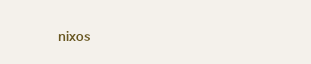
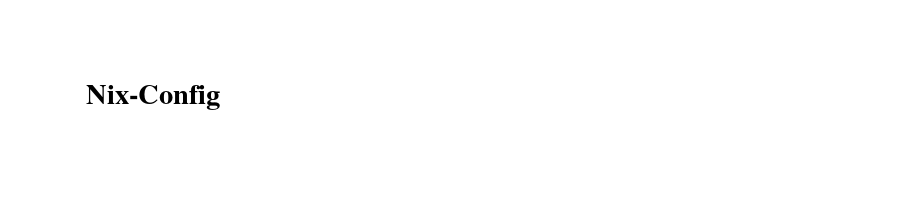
[58,31,90,41] nixos -> [86,85,220,110] Nix-Config

